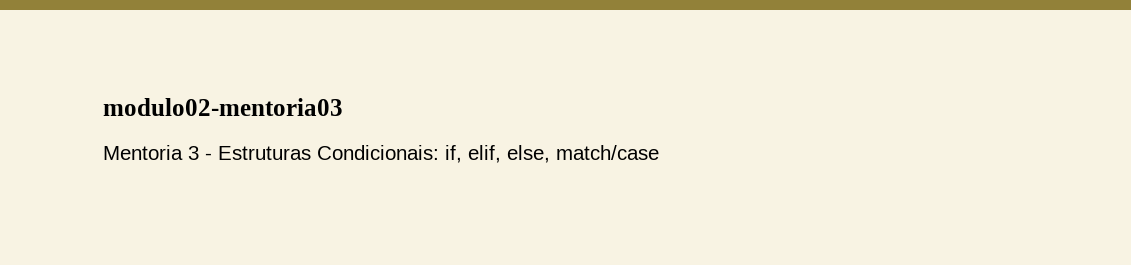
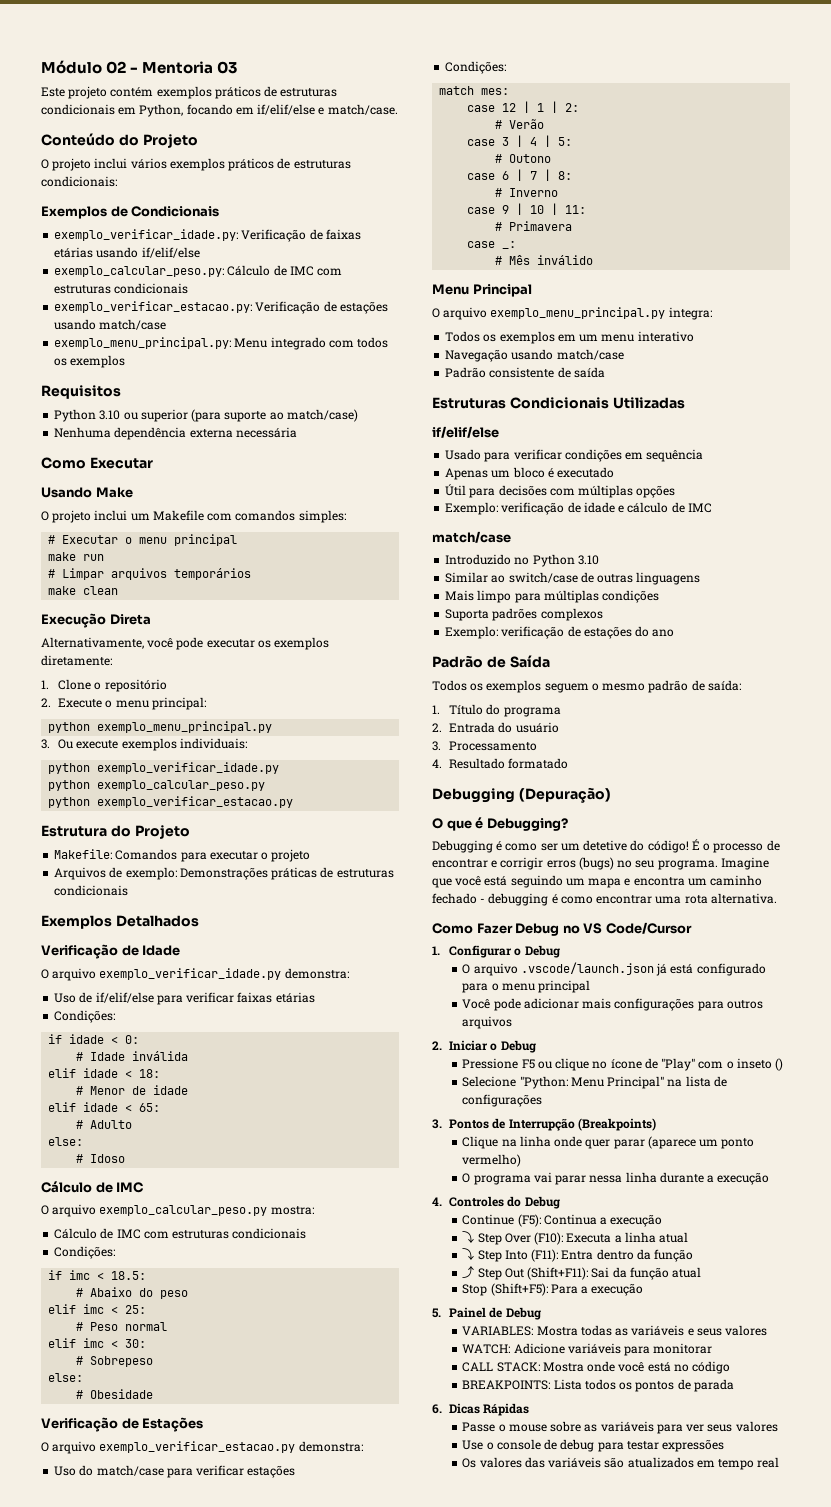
[103,98,343,116] [103,145,659,163] modulo02-mentoria03 // Mentoria 3 - Estruturas Condicionais: if, elif, else, match/case -> [41,60,238,74] [41,86,338,99] [41,104,398,117] [41,133,198,148] [41,158,351,171] [41,176,117,187] [41,206,220,219] [54,229,361,242] [54,247,200,258] [54,265,343,277] [54,283,189,294] [54,301,388,314] [54,319,167,330] [54,337,389,350] [54,355,126,368] [41,385,121,399] [54,409,358,422] [54,427,297,440] [41,457,153,469] [41,487,133,498] [41,510,346,523] [48,534,238,546] [48,552,105,561] [48,568,252,580] [48,586,119,595] [41,613,151,628] [41,637,330,650] [41,655,112,666] [41,679,167,692] [41,697,206,710] [48,721,273,733] [41,738,247,751] [48,762,280,774] [48,780,266,791] [48,796,294,808] [41,825,190,839] [54,849,311,862] [54,867,394,880] [54,885,129,896] [41,915,199,929] [41,944,181,959] [41,968,349,981] [54,992,315,1005] [54,1010,116,1023] [48,1034,140,1044] [76,1051,189,1061] [48,1068,161,1078] [76,1085,189,1095] [48,1102,161,1112] [76,1120,133,1129] [48,1137,84,1146] [76,1154,126,1163] [41,1181,145,1193] [41,1204,314,1217] [54,1228,307,1239] [54,1246,116,1259] [48,1270,147,1280] [76,1287,189,1299] [48,1304,147,1314] [76,1322,168,1331] [48,1338,147,1348] [76,1356,154,1367] [48,1373,84,1382] [76,1389,154,1399] [41,1417,204,1432] [41,1441,363,1454] [54,1465,296,1478] [445,61,507,74] [439,86,510,95] [467,101,580,113] [495,119,545,129] [467,135,573,147] [495,154,552,163] [467,169,573,181] [495,188,559,197] [467,203,587,215] [495,221,573,231] [467,241,517,249] [495,255,594,265] [432,284,532,297] [432,307,712,320] [445,331,694,344] [445,349,624,362] [445,367,605,378] [432,397,685,409] [432,426,499,438] [445,449,704,462] [445,467,615,480] [445,484,676,498] [445,502,712,515] [432,531,511,543] [445,554,599,567] [445,572,701,585] [445,590,660,603] [445,608,603,621] [445,626,675,639] [432,655,550,668] [432,680,741,693] [432,704,561,717] [432,722,559,733] [432,741,538,751] [432,758,569,769] [432,787,611,803] [432,817,568,831] [432,839,780,853] [432,857,769,870] [432,875,763,888] [432,893,777,906] [432,922,692,936] [432,945,560,958] [462,962,766,976] [462,980,591,993] [462,998,763,1011] [462,1016,513,1029] [432,1040,536,1053] [462,1058,784,1071] [462,1076,727,1089] [462,1094,543,1107] [432,1118,656,1131] [462,1136,755,1149] [462,1154,522,1167] [462,1172,770,1185] [432,1196,560,1209] [462,1214,663,1227] [462,1231,689,1245] [462,1248,694,1262] [462,1265,702,1280] [462,1283,644,1296] [432,1307,541,1320] [462,1325,768,1336] [462,1343,713,1356] [462,1361,731,1374] [462,1379,734,1392] [432,1403,530,1416] [462,1421,778,1434] [462,1439,725,1452] [462,1457,780,1470] Módulo 02 - Mentoria 03 // Este projeto contém exemplos práticos de estruturas condicionais em Python, focando em if/elif/else e match/case. // Conteúdo do Projeto // O projeto inclui vários exemplos práticos de estruturas condicionais: // Exemplos de Condicionais // exemplo_verificar_idade.py: Verificação de faixas etárias usando if/elif/else // exemplo_calcular_peso.py: Cálculo de IMC com estruturas condicionais // exemplo_verificar_estacao.py: Verificação de estações usando match/case // exemplo_menu_principal.py: Menu integrado com todos os exemplos // Requisitos // Python 3.10 ou superior (para suporte ao match/case) // Nenhuma dependência externa necessária // Como Executar // Usando Make // O projeto inclui um Makefile com comandos simples: // # Executar o menu principal // make run // # Limpar arquivos temporários // make clean // Execução Direta // Alternativamente, você pode executar os exemplos diretamente: // 1. Clone o repositório // 2. Execute o menu principal: // python exemplo_menu_principal.py // 3. Ou execute exemplos individuais: // python exemplo_verificar_idade.py // python exemplo_calcular_peso.py // python exemplo_verificar_estacao.py // Estrutura do Projeto // Makefile: Comandos para executar o projeto // Arquivos de exemplo: Demonstrações práticas de estruturas condicionais // Exemplos Detalhados // Verificação de Idade // O arquivo exemplo_verificar_idade.py demonstra: // Uso de if/elif/else para verificar faixas etárias // Condições: // if idade < 0: // # Idade inválida // elif idade < 18: // # Menor de idade // elif idade < 65: // # Adulto // else: // # Idoso // Cálculo de IMC // O arquivo exemplo_calcular_peso.py mostra: // Cálculo de IMC com estruturas condicionais // Condições: // if imc < 18.5: // # Abaixo do peso // elif imc < 25: // # Peso normal // elif imc < 30: // # Sobrepeso // else: // # Obesidade // Verificação de Estações // O arquivo exemplo_verificar_estacao.py demonstra: // Uso do match/case para verificar estações // Condições: // match mes: // case 12 | 1 | 2: // # Verão // case 3 | 4 | 5: // # Outono // case 6 | 7 | 8: // # Inverno // case 9 | 10 | 11: // # Primavera // case _: // # Mês inválido // Menu Principal // O arquivo exemplo_menu_principal.py integra: // Todos os exemplos em um menu interativo // Navegação usando match/case // Padrão consistente de saída // Estruturas Condicionais Utilizadas // if/elif/else // Usado para verificar condições em sequência // Apenas um bloco é executado // Útil para decisões com múltiplas opções // Exemplo: verificação de idade e cálculo de IMC // match/case // Introduzido no Python 3.10 // Similar ao switch/case de outras linguagens // Mais limpo para múltiplas condições // Suporta padrões complexos // Exemplo: verificação de estações do ano // Padrão de Saída // Todos os exemplos seguem o mesmo padrão de saída: // 1. Título do programa // 2. Entrada do usuário // 3. Processamento // 4. Resultado formatado // Debugging (Depuração) // O que é Debugging? // Debugging é como ser um detetive do código! É o processo de encontrar e corrigir erros (bugs) no seu programa. Imagine que você está seguindo um mapa e encontra um caminho fechado - debugging é como encontrar uma rota alternativa. // Como Fazer Debug no VS Code/Cursor // 1. Configurar o Debug // O arquivo .vscode/launch.json já está configurado para o menu principal // Você pode adicionar mais configurações para outros arquivos // 2. Iniciar o Debug // Pressione F5 ou clique no ícone de "Play" com o inseto () // Selecione "Python: Menu Principal" na lista de configurações // 3. Pontos de Interrupção (Breakpoints) // Clique na linha onde quer parar (aparece um ponto vermelho) // O programa vai parar nessa linha durante a execução // 4. Controles do Debug // Continue (F5): Continua a execução // ⤵ Step Over (F10): Executa a linha atual // ⤵ Step Into (F11): Entra dentro da função // ⤴ Step Out (Shift+F11): Sai da função atual // Stop (Shift+F5): Para a execução // 5. Painel de Debug // VARIABLES: Mostra todas as variáveis e seus valores // WATCH: Adicione variáveis para monitorar // CALL STACK: Mostra onde você está no código // BREAKPOINTS: Lista todos os pontos de parada // 6. Dicas Rápidas // Passe o mouse sobre as variáveis para ver seus valores // Use o console de debug para testar expressões // Os valores das variáveis são atualizados em tempo real

